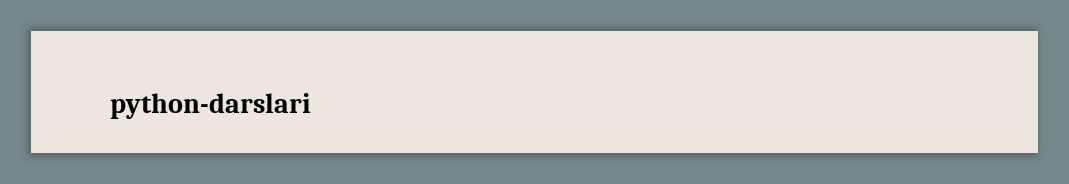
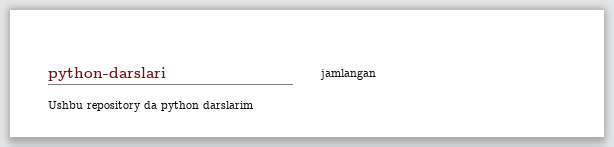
(311, 106) none -> [48,101,253,112] [320,69,376,80] // Ushbu repository da python darslarim jamlangan

